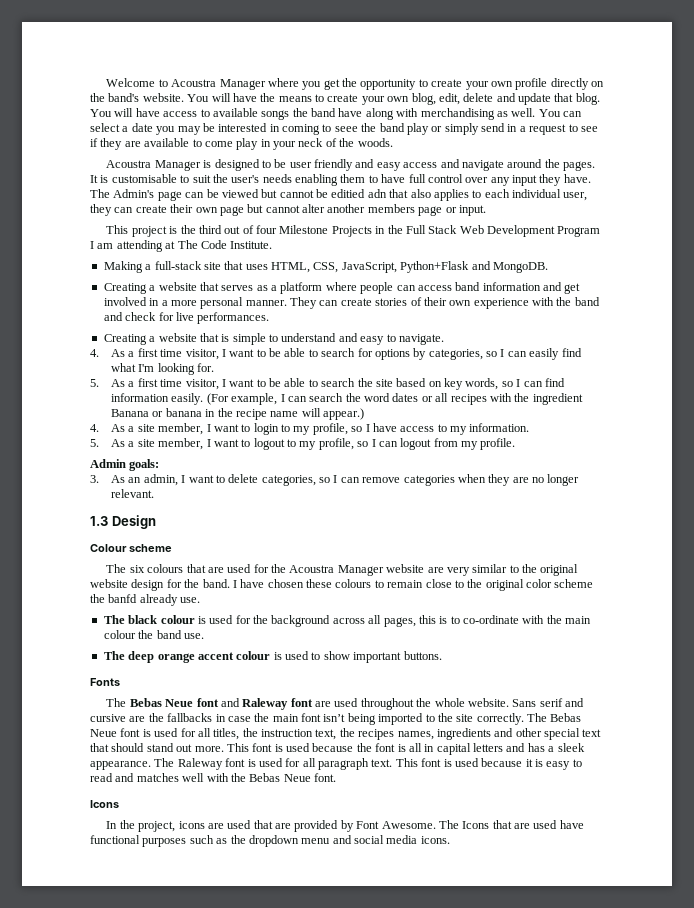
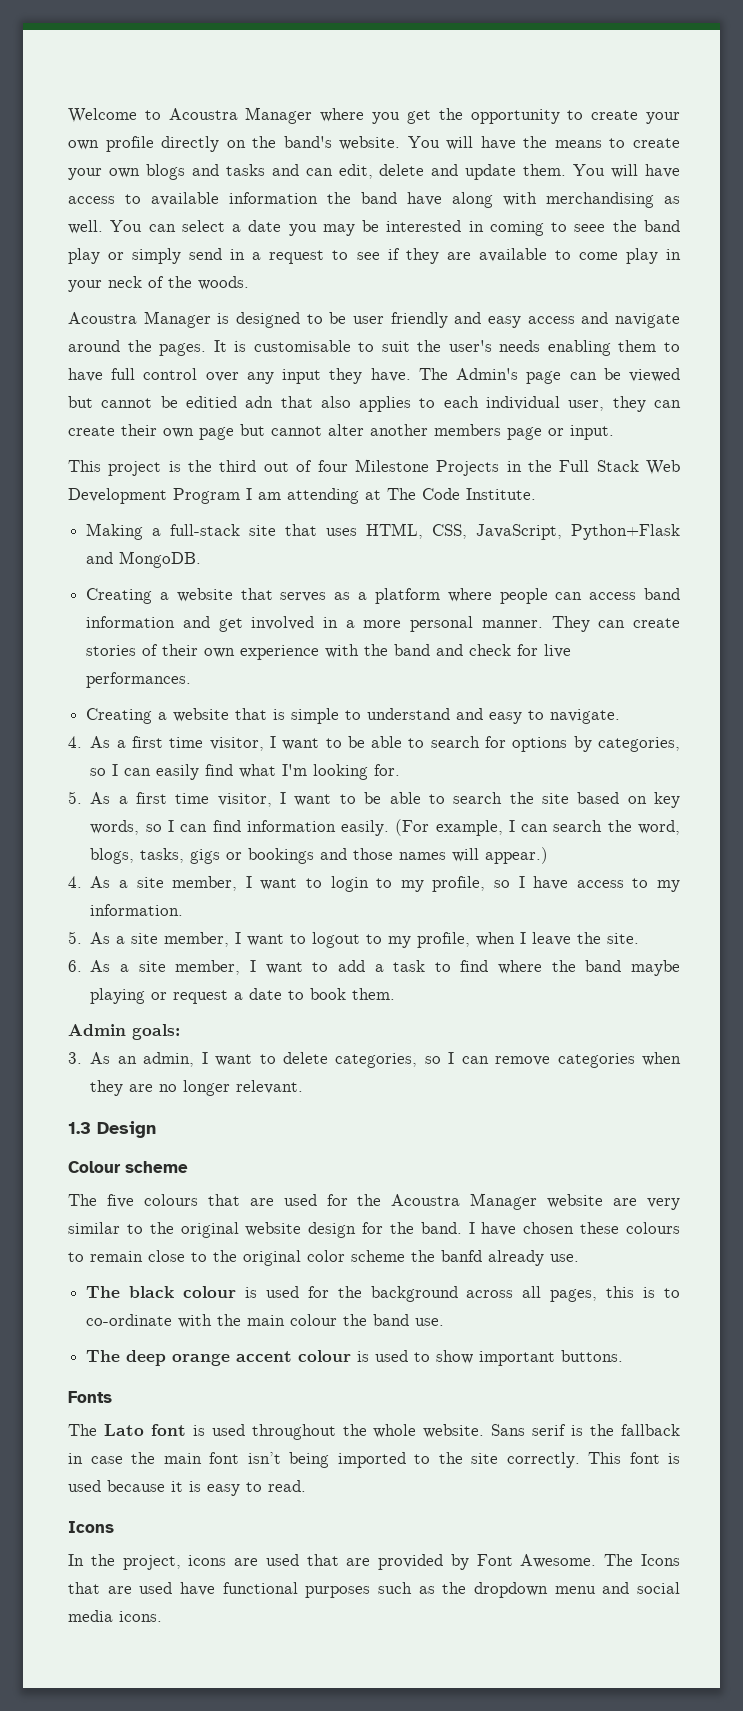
[411,93,436,105] blog, -> [145,164,333,180] blogs and tasks and can
[554,93,600,105] that blog. -> [523,164,567,176] them.
[261,110,290,120] songs -> [229,192,318,204] information
[364,393,583,405] [111,408,299,420] word dates or all recipes with the ingredient Banana or banana in the recipe name -> [638,820,681,835] [90,848,447,864] word, blogs, tasks, gigs or bookings and those names
[357,438,516,450] so I can logout from my profile. -> [476,932,640,946] [68,960,680,976] [90,988,396,1004] when I leave the site. // 6. As a site member, I want to add a task to find where the band maybe playing or request a date to book them.
[129,565,145,573] six -> [106,1194,134,1208] five
[129,698,332,710] Bebas Neue font and Raleway font are -> [103,1424,205,1436] Lato font is
[565,698,585,707] [90,713,213,722] and cursive are the fallbacks -> [571,1424,680,1436] is the fallback
[527,713,582,722] [90,728,602,740] [90,743,585,755] [90,758,393,770] The Bebas Neue font is used for all titles, the instruction text, the recipes names, ingredients and other special text that should stand out more. This font is used because the font is all in capital letters and has a sleek appearance. The Raleway font is used for all paragraph text. -> (580, 1460) none
[90,773,336,782] read and matches well with the Bebas Neue font. -> [268,1480,306,1492] read.

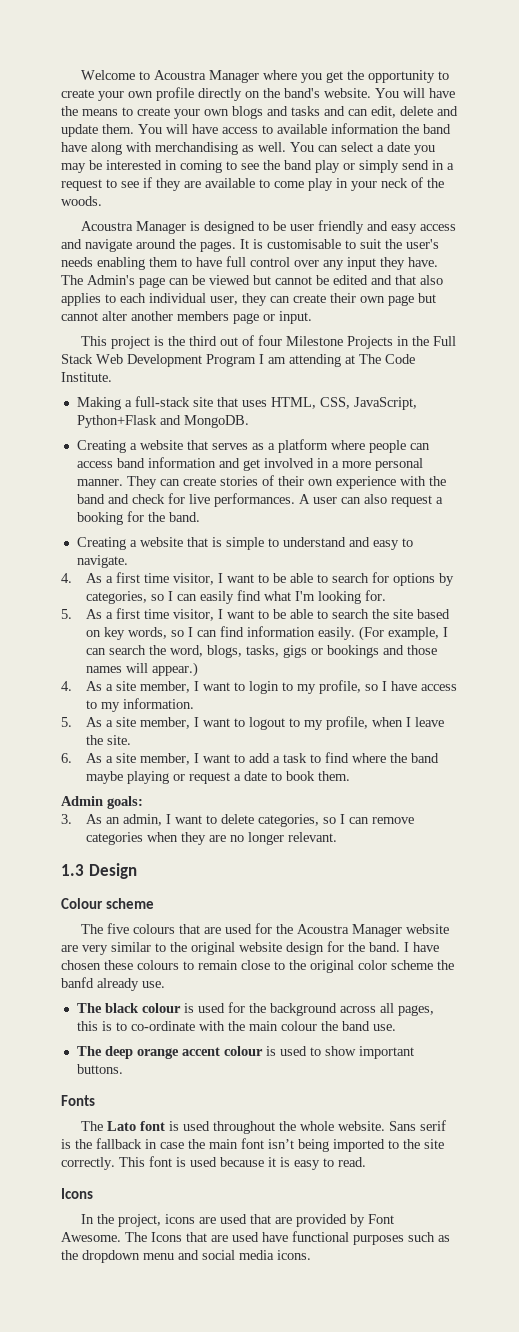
[574,224,606,232] seee -> [241,163,259,170] see
[185,396,274,408] editied adn -> [333,275,392,285] edited and
(192, 680) none -> [298,494,443,507] [76,511,200,525] A user can also request a booking for the band.

